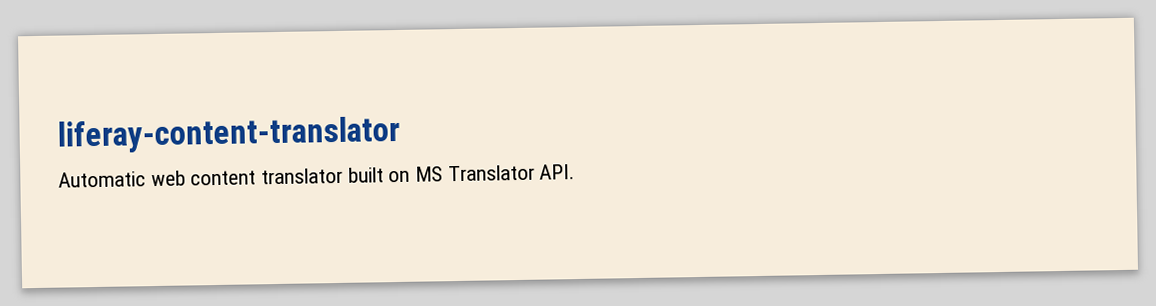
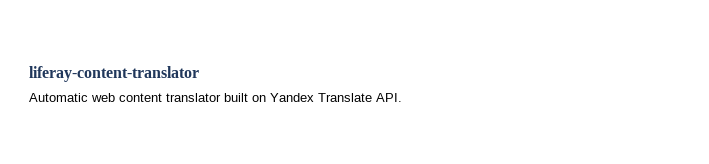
[415,164,535,182] MS Translator -> [270,93,372,102] Yandex Translate

